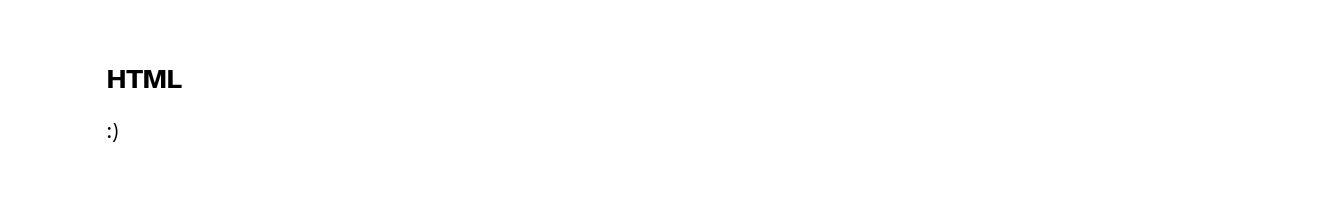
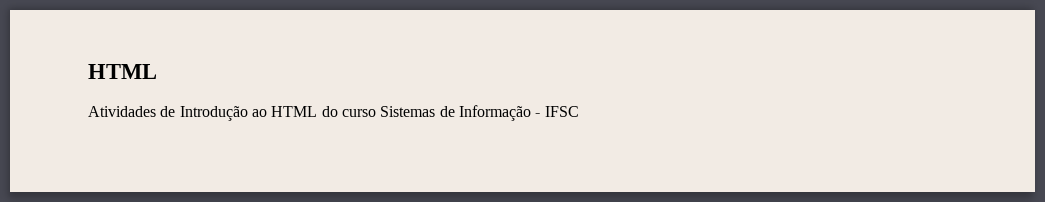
[107,123,119,142] :) -> [88,105,579,121] Atividades de Introdução ao HTML do curso Sistemas de Informação - IFSC

